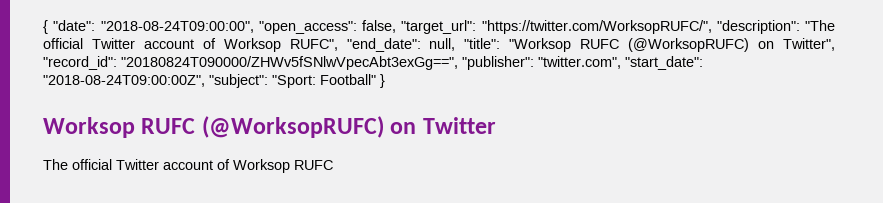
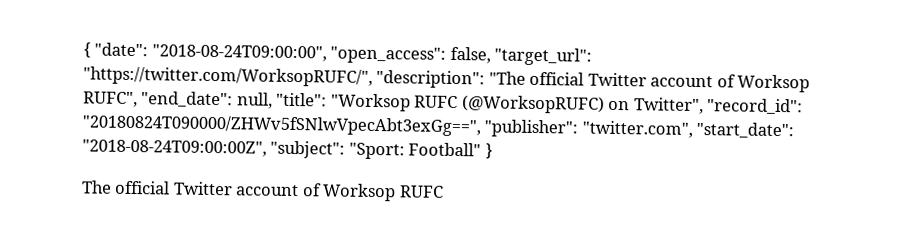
[43,116,496,138] // Worksop RUFC (@WorksopRUFC) on Twitter -> (493, 151) none

